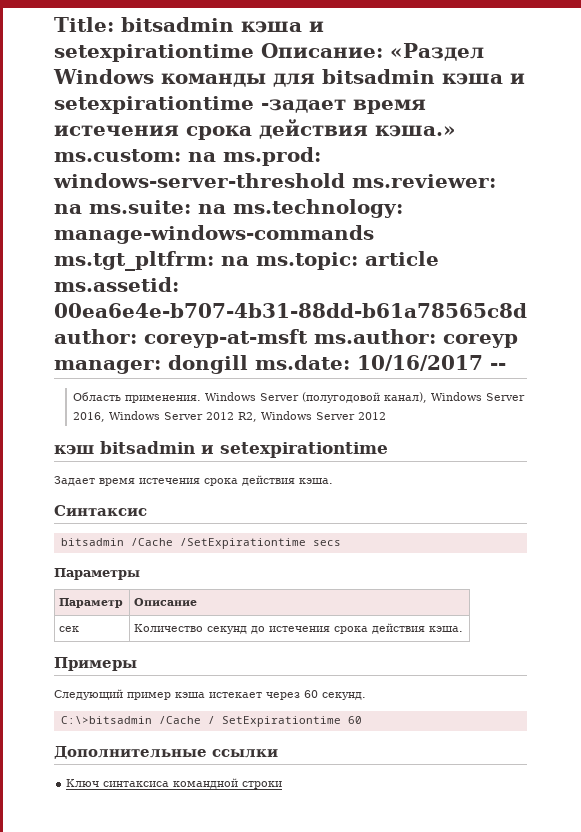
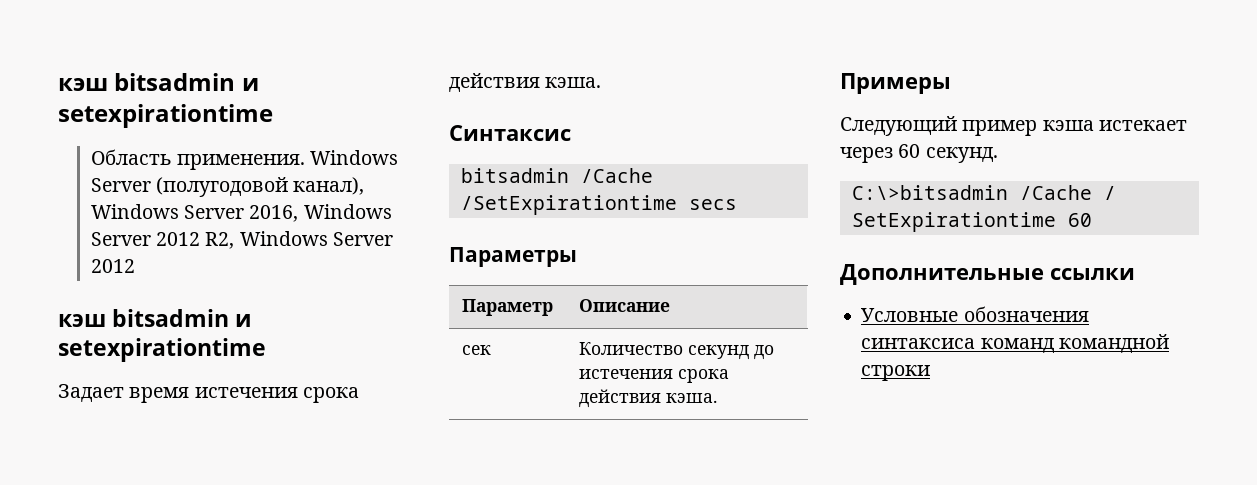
[54,17,324,33] [54,43,484,62] [53,69,525,87] [54,96,426,114] [54,119,456,140] [54,147,321,166] [53,173,496,188] [54,199,403,218] [54,225,374,244] [54,251,439,271] [54,277,179,292] [54,303,527,318] [54,329,518,348] [54,355,506,374] Title: bitsadmin кэша и setexpirationtime Описание: «Раздел Windows команды для bitsadmin кэша и setexpirationtime -задает время истечения срока действия кэша.» ms.custom: na ms.prod: windows-server-threshold ms.reviewer: na ms.suite: na ms.technology: manage-windows-commands ms.tgt_pltfrm: na ms.topic: article ms.assetid: 00ea6e4e-b707-4b31-88dd-b61a78565c8d author: coreyp-at-msft ms.author: coreyp manager: dongill ms.date: 10/16/2017 -- -> [58,73,259,91] [58,104,273,128] кэш bitsadmin и setexpirationtime
[66,779,170,787] Ключ синтаксиса -> [861,306,1089,322] [861,338,1054,353] Условные обозначения синтаксиса команд

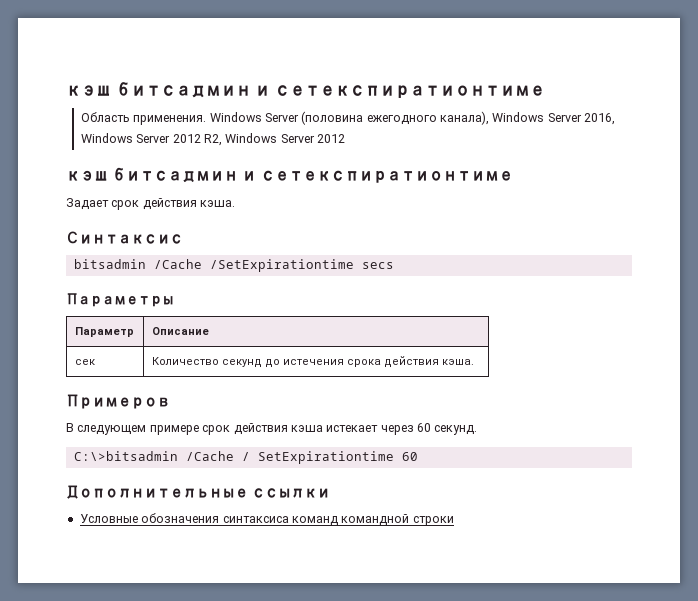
[58,73,259,91] [58,104,273,128] кэш bitsadmin и setexpirationtime -> [66,82,545,98] кэш битсадмин и сетекспиратионтиме
[156,177,365,197] (полугодовой канал), -> [301,111,490,125] (половина ежегодного канала),
[112,309,253,327] [58,338,266,362] [58,384,359,403] bitsadmin и setexpirationtime // Задает время истечения срока -> [112,167,513,183] [66,198,140,210] битсадмин и сетекспиратионтиме // Задает срок
[840,73,951,94] [840,116,1038,136] Примеры // Следующий пример -> [66,394,170,409] [66,423,288,435] Примеров // В следующем примере срок действия

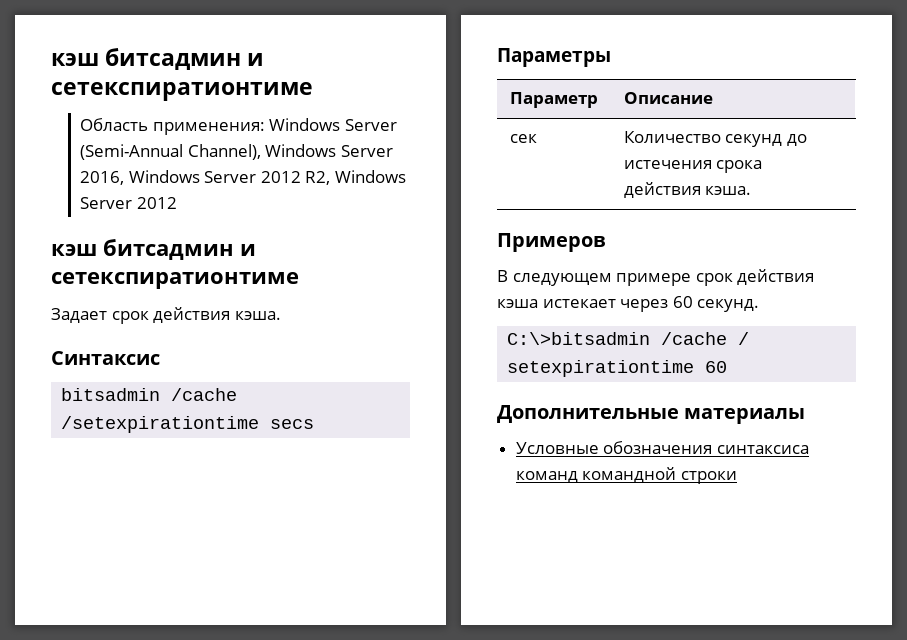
[133,111,490,125] применения. Windows Server (половина ежегодного канала), -> [152,118,397,135] [80,144,261,160] применения: Windows Server (Semi-Annual Channel),
[153,259,354,272] /Cache /SetExpirationtime -> [171,388,238,401] [61,416,260,433] /cache /setexpirationtime
[185,451,394,464] /Cache / SetExpirationtime -> [661,332,750,345] [507,360,695,377] /cache / setexpirationtime
[251,488,330,498] ссылки -> [684,408,806,424] материалы

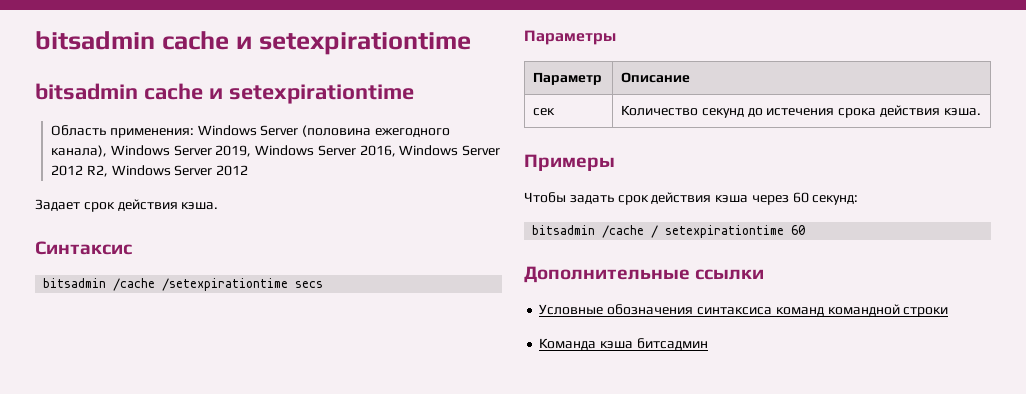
[51,48,265,70] [51,82,313,101] [80,118,397,135] [80,144,261,160] кэш битсадмин и сетекспиратионтиме // Область применения: Windows Server (Semi-Annual Channel), -> [35,31,471,55] [35,83,414,104] [50,125,450,138] [50,145,252,157] bitsadmin cache и setexpirationtime // bitsadmin cache и setexpirationtime // Область применения: Windows Server (половина ежегодного канала), Windows Server 2019,
[51,239,256,260] [51,272,299,289] // кэш битсадмин и сетекспиратионтиме -> (249, 170) none
[497,233,606,252] [497,270,692,286] Примеров // В следующем примере -> [524,154,615,171] [524,192,614,204] Примеры // Чтобы задать
[542,299,616,308] истекает -> (749, 199) none
[697,299,760,312] [507,332,651,345] секунд. // C:\>bitsadmin -> [812,195,859,205] [532,225,596,235] секунд: // bitsadmin
[684,408,806,424] материалы -> [695,269,765,280] ссылки
(737, 477) none -> [539,338,708,350] // Команда кэша битсадмин

